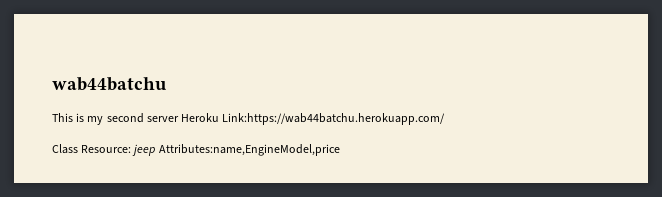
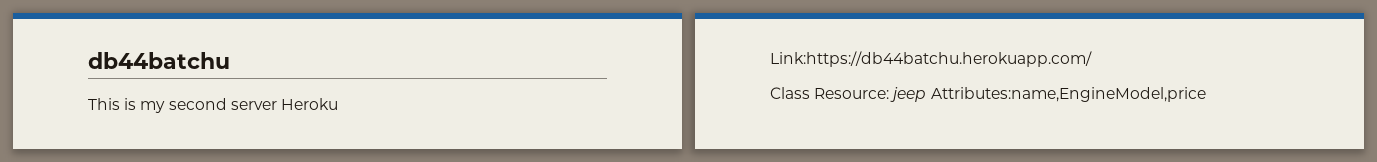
[52,77,166,91] wab44batchu -> [88,52,230,69] db44batchu
[222,113,446,125] Link:https://wab44batchu.herokuapp.com/ -> [770,51,1092,67] Link:https://db44batchu.herokuapp.com/

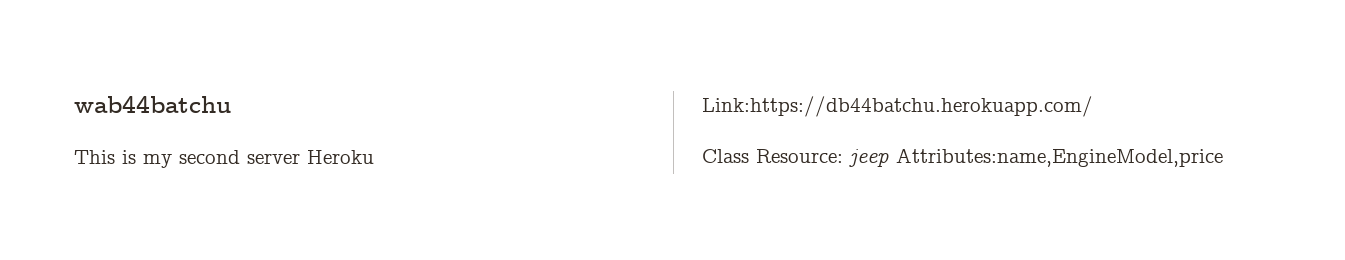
[88,52,230,69] db44batchu -> [74,95,231,113] wab44batchu

